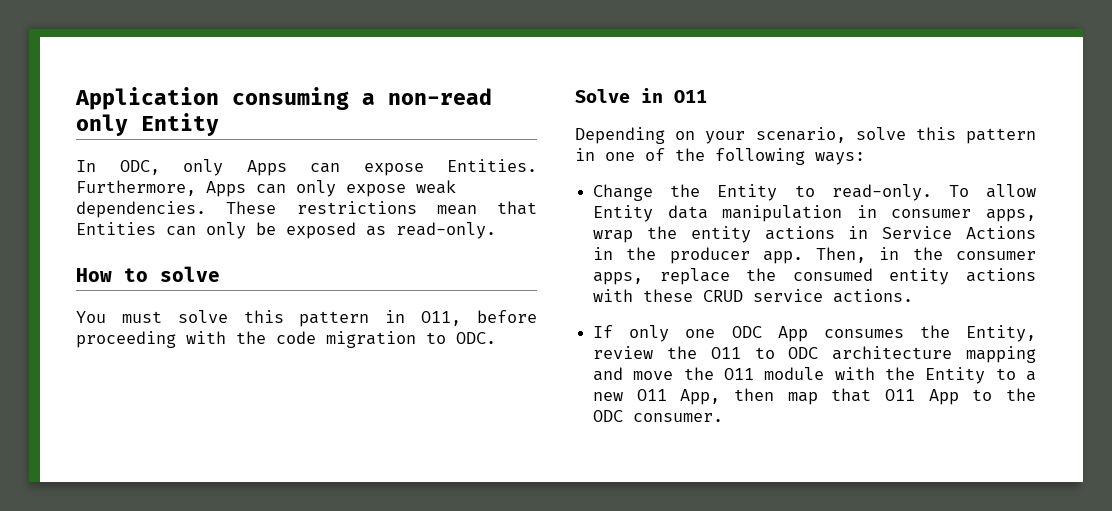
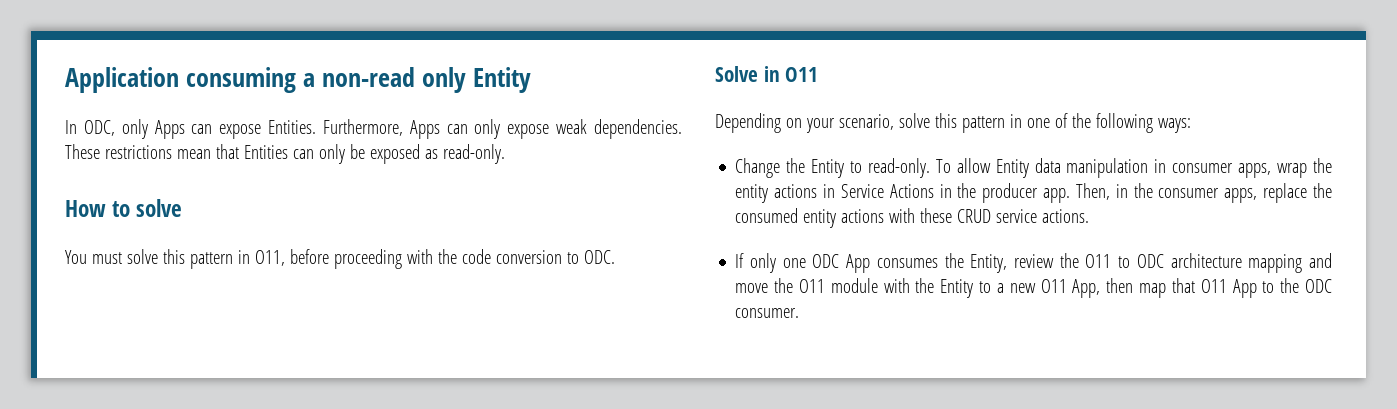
[326,331,416,348] migration -> [495,250,562,264] conversion

